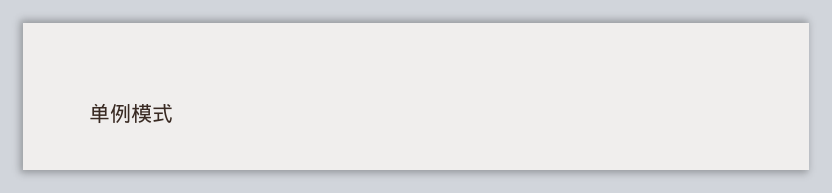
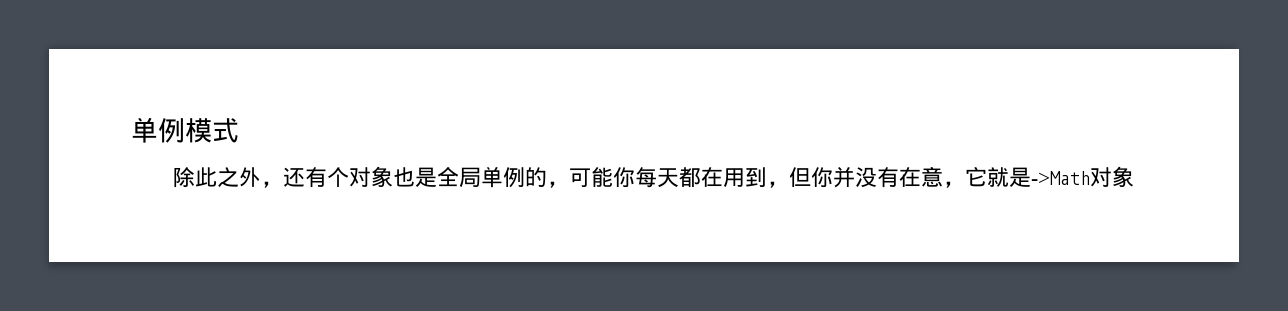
(173, 113) none -> [172,166,1134,188] // 除此之外，还有个对象也是全局单例的，可能你每天都在用到，但你并没有在意，它就是->Math对象

